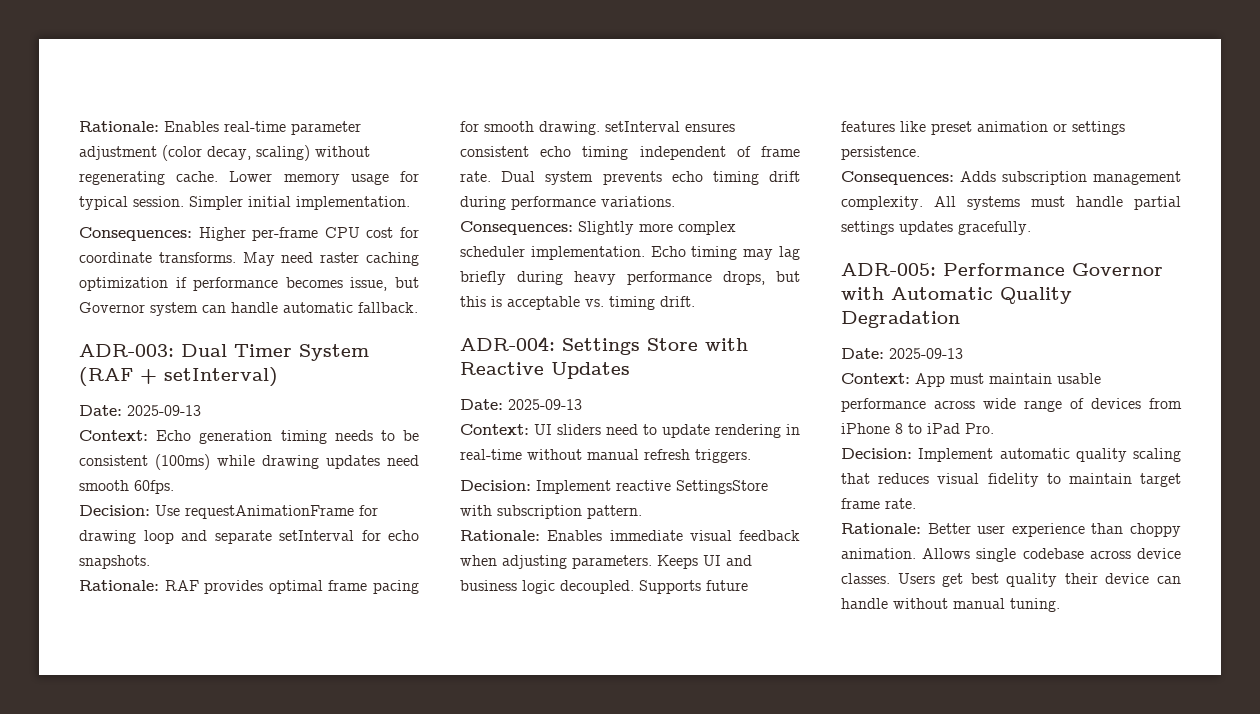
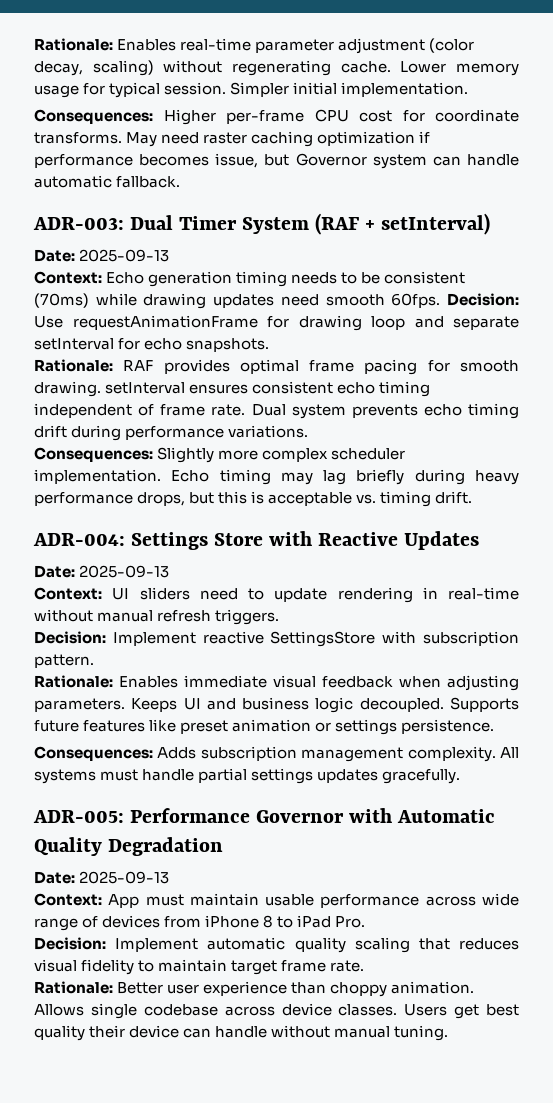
[155,454,210,470] (100ms) -> [34,293,89,308] (70ms)
(174, 487) // -> (441, 300) none

